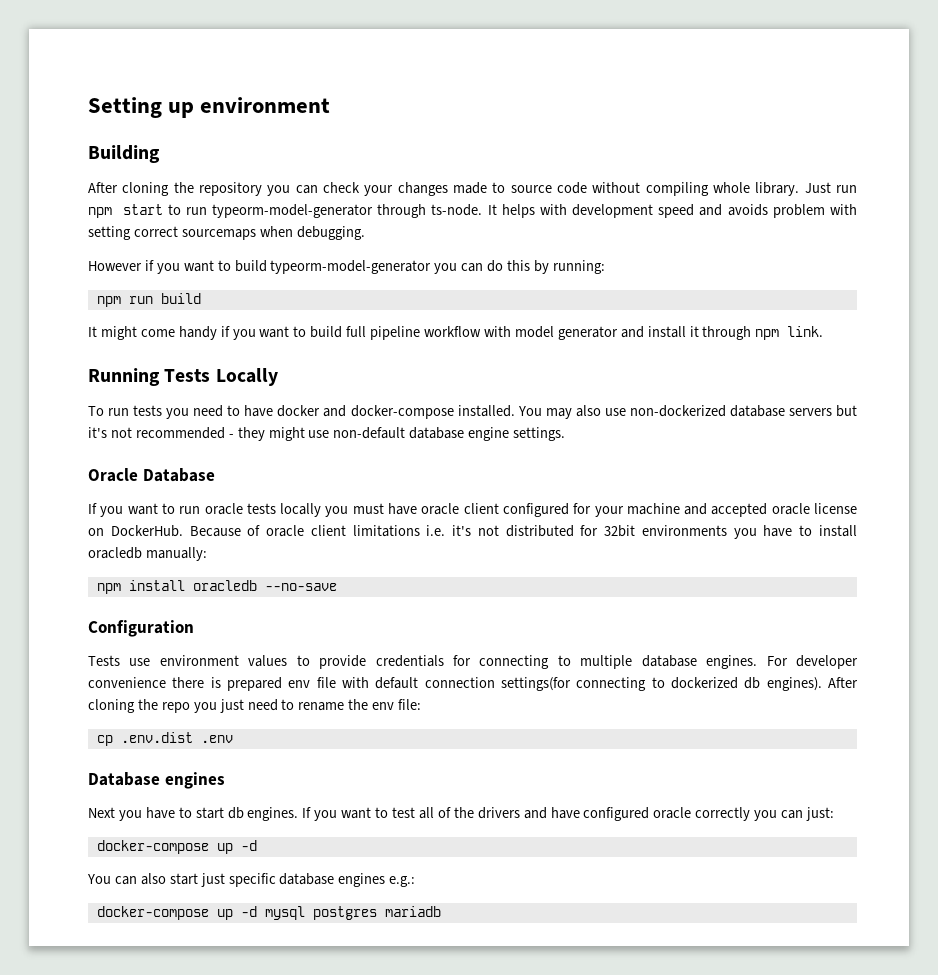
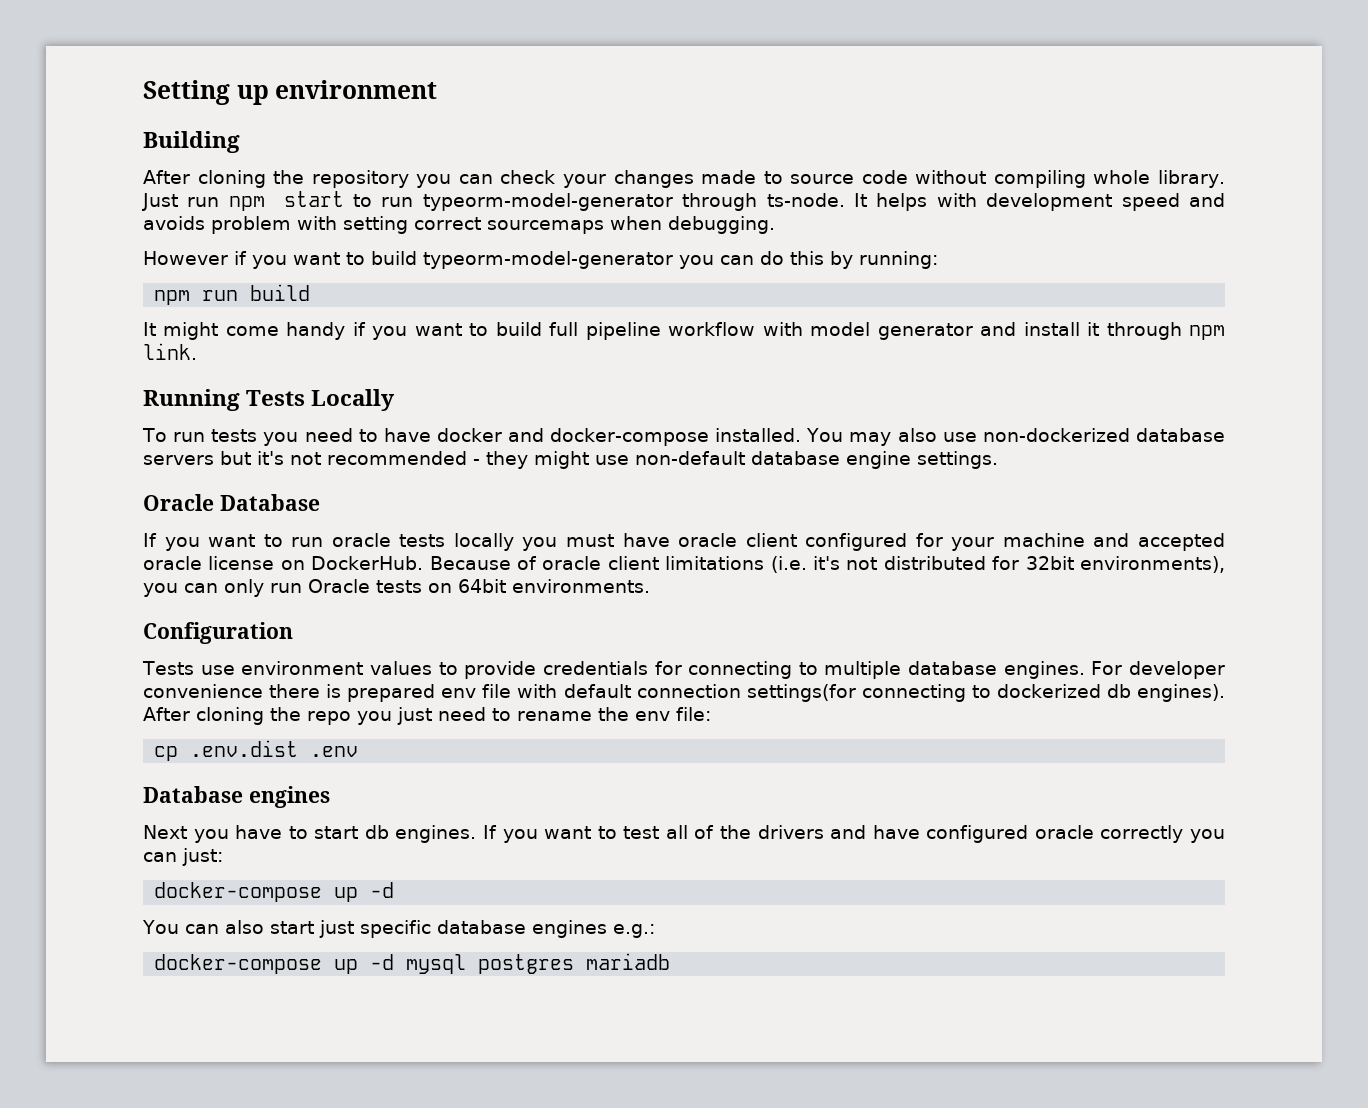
[426,525,446,536] i.e. -> [770,556,807,573] (i.e.
[641,525,857,539] [88,547,207,561] [96,580,337,594] environments you have to install oracledb manually: // npm install oracledb --no-save -> [1079,556,1225,573] [143,579,650,597] environments), you can only run Oracle tests on 64bit environments.

